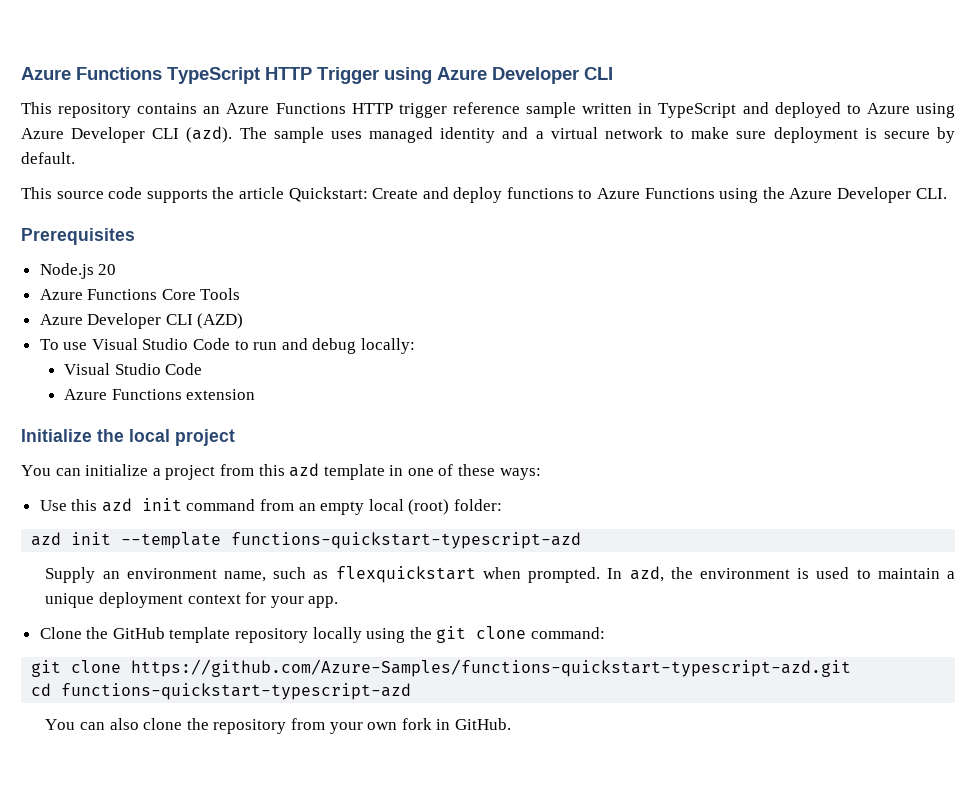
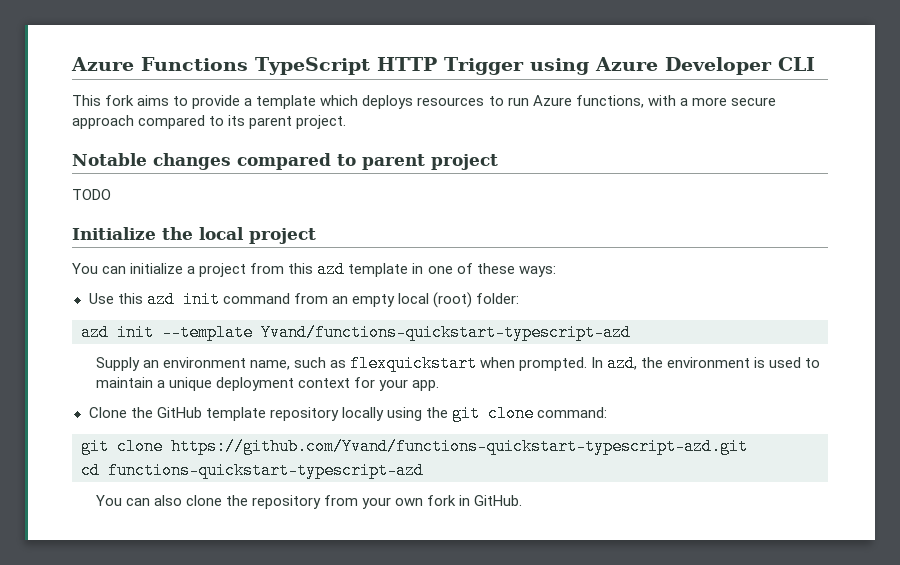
[58,102,956,118] [21,126,955,143] [21,152,75,164] [21,187,947,203] [21,228,135,245] [39,263,117,279] [39,288,241,300] [39,313,244,329] [39,338,416,354] [64,363,203,375] [64,389,256,400] repository contains an Azure Functions HTTP trigger reference sample written in TypeScript and deployed to Azure using Azure Developer CLI (azd). The sample uses managed identity and a virtual network to make sure deployment is secure by default. // This source code supports the article Quickstart: Create and deploy functions to Azure Functions using the Azure Developer CLI. // Prerequisites // Node.js 20 // Azure Functions Core Tools // Azure Developer CLI (AZD) // To use Visual Studio Code to run and debug locally: // Visual Studio Code // Azure Functions extension -> [105,95,776,109] [72,115,347,129] [72,153,498,170] [72,189,111,200] fork aims to provide a template which deploys resources to run Azure functions, with a more secure approach compared to its parent project. // Notable changes compared to parent project // TODO
[231,532,582,549] functions-quickstart-typescript-azd -> [261,324,631,341] Yvand/functions-quickstart-typescript-azd
[131,659,852,677] https://github.com/Azure-Samples/functions-quickstart-typescript-azd.git -> [171,438,748,455] https://github.com/Yvand/functions-quickstart-typescript-azd.git

